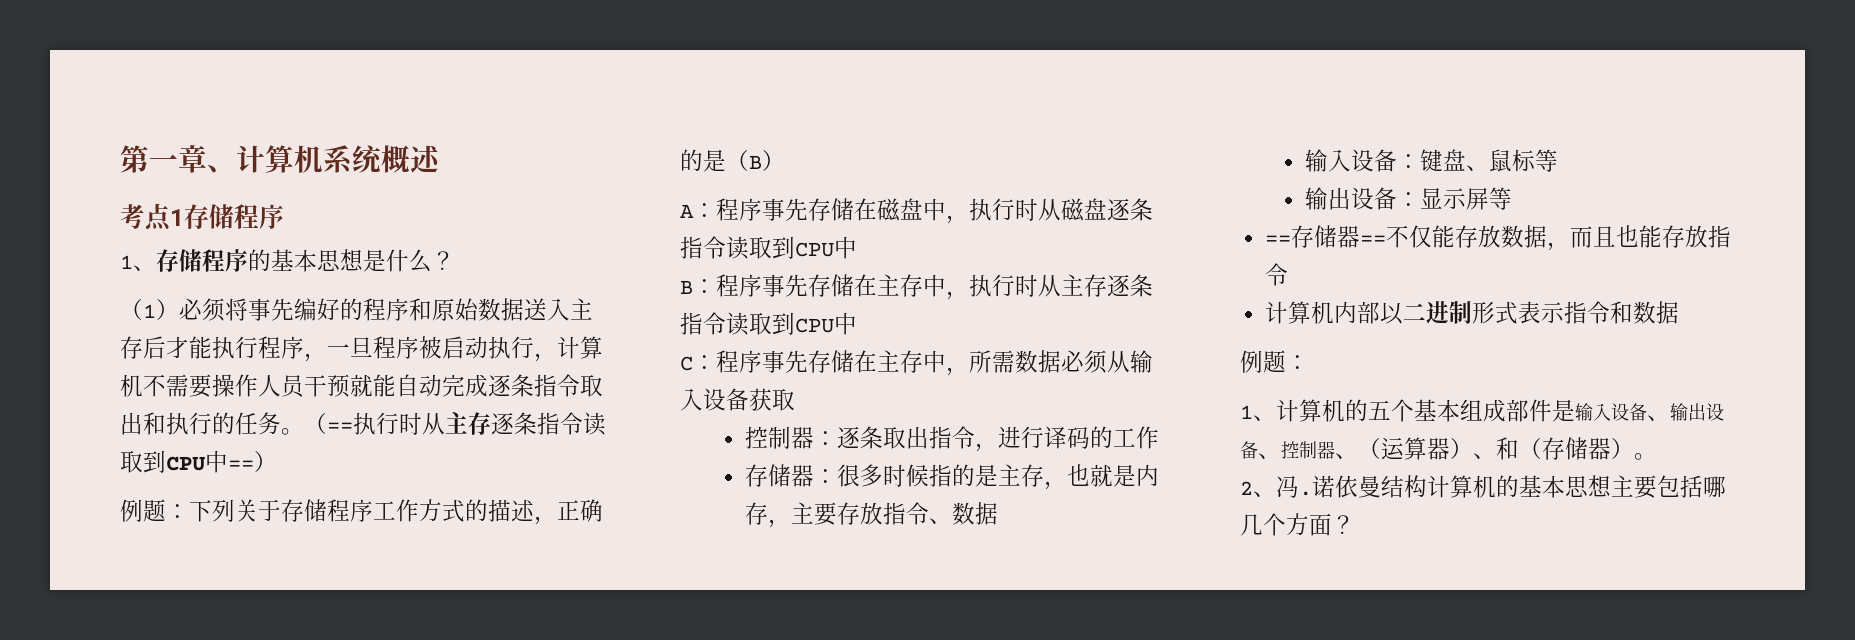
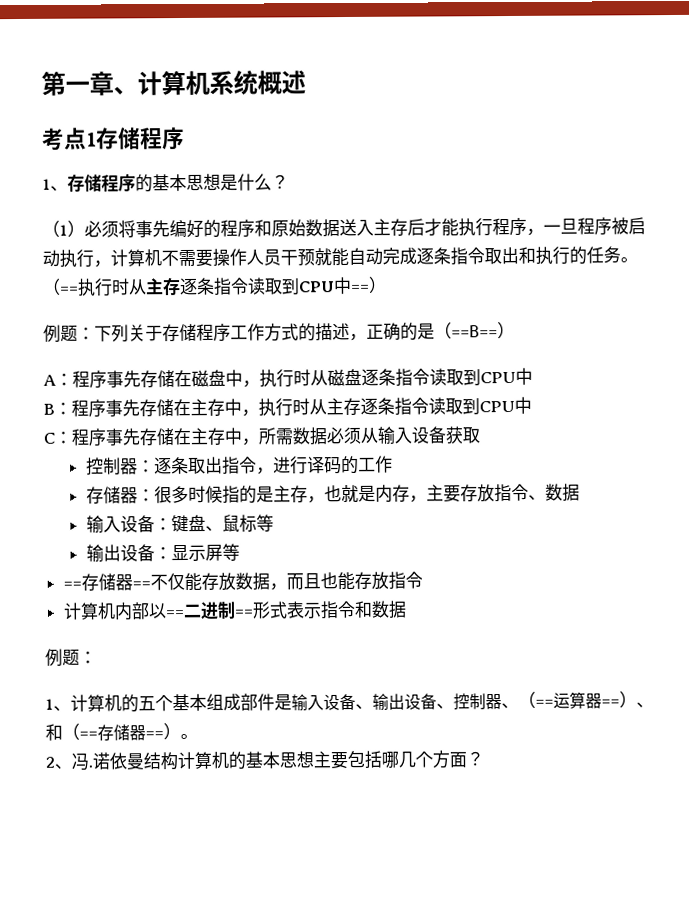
[749,155,762,169] B -> [451,325,498,338] ==B==
[1402,301,1472,324] 二进制 -> [164,601,254,620] ==二进制==
[1381,437,1611,460] 运算器）、和（存储器 -> [535,691,654,709] [45,723,164,741] ==运算器==）、和（==存储器==

